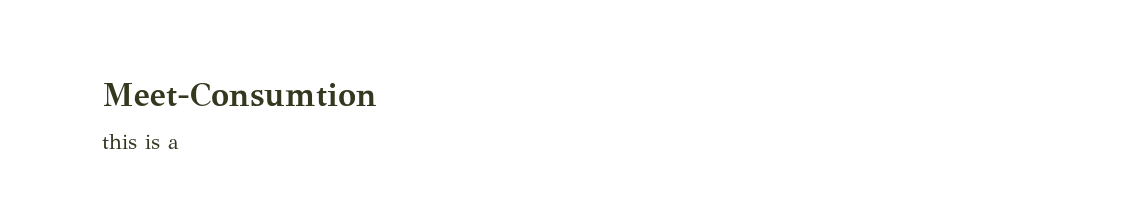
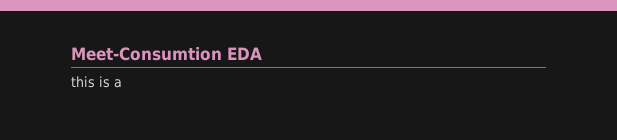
(377, 94) none -> [227,47,262,60] EDA

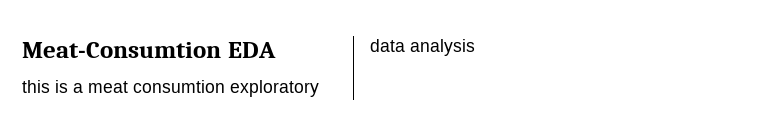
[71,47,222,61] Meet-Consumtion -> [22,42,221,58] Meat-Consumtion
(122, 83) none -> [88,80,319,97] [370,39,475,56] meat consumtion exploratory data analysis

